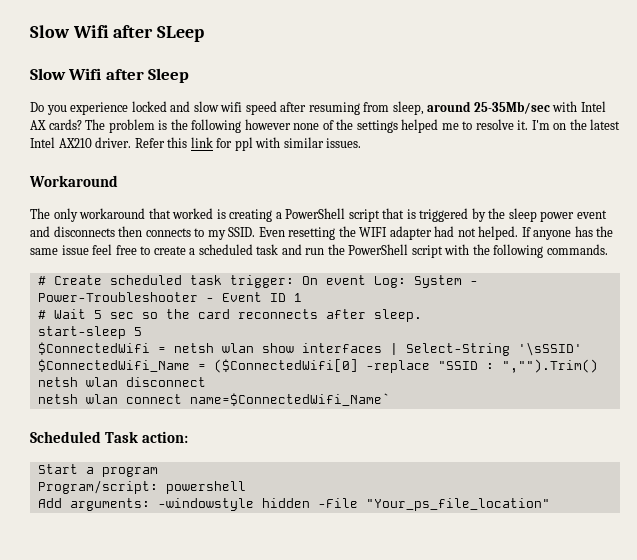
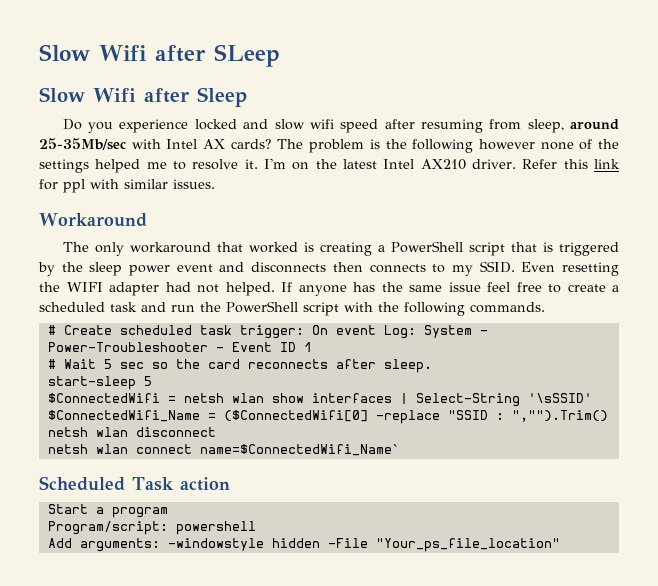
[142,431,189,443] action: -> [179,477,230,491] action

